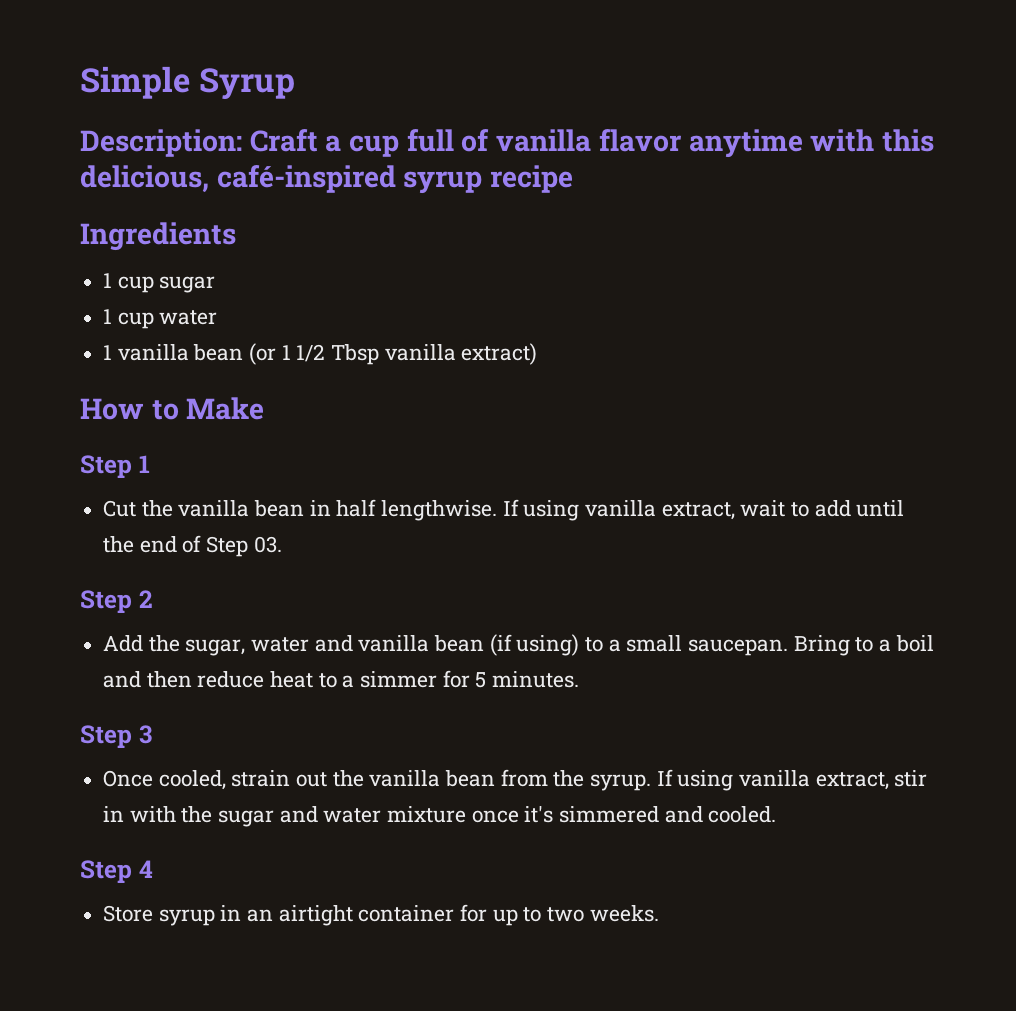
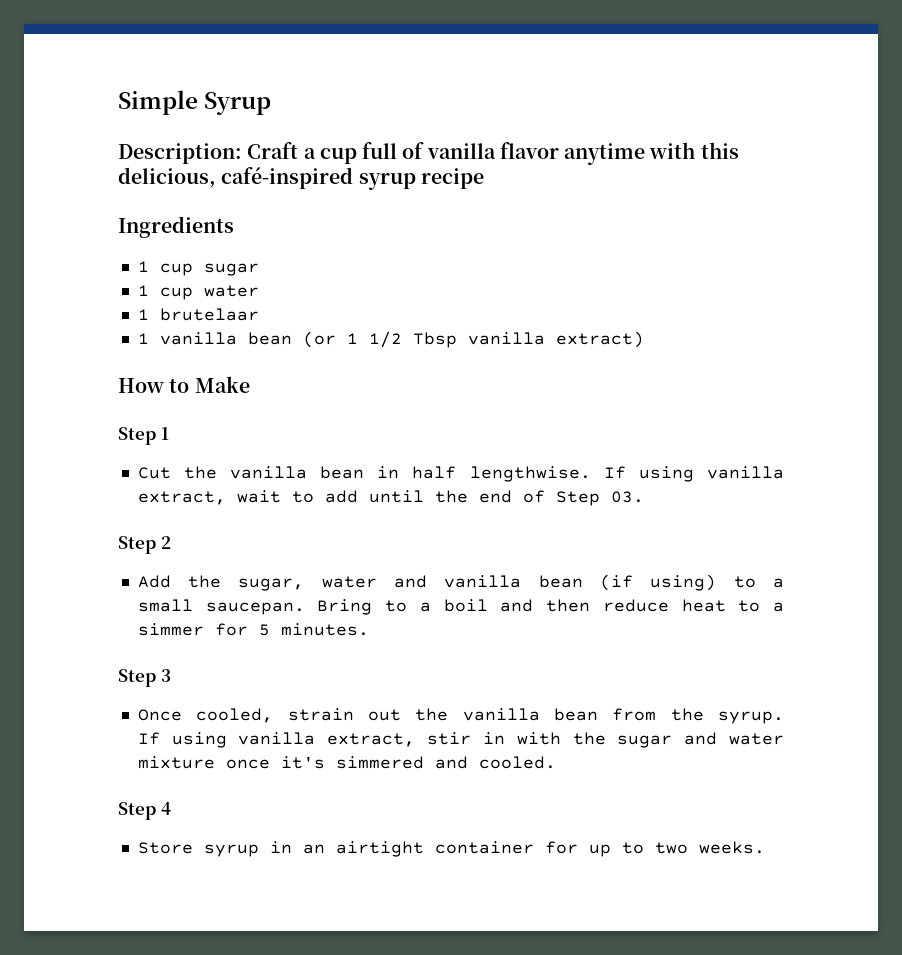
(218, 317) none -> [137,308,259,321] // 1 brutelaar

